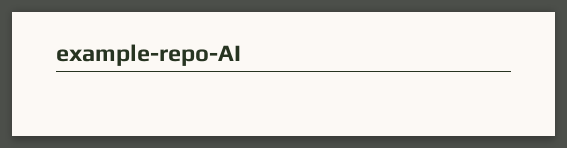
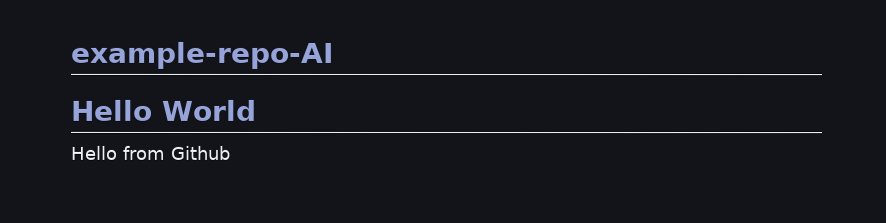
(241, 55) none -> [70,99,257,121] [70,145,230,160] // Hello World // Hello from Github

